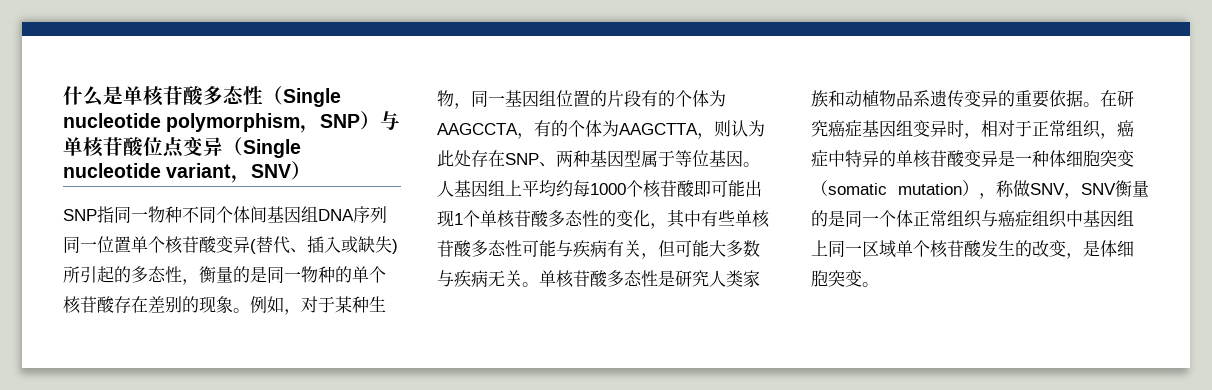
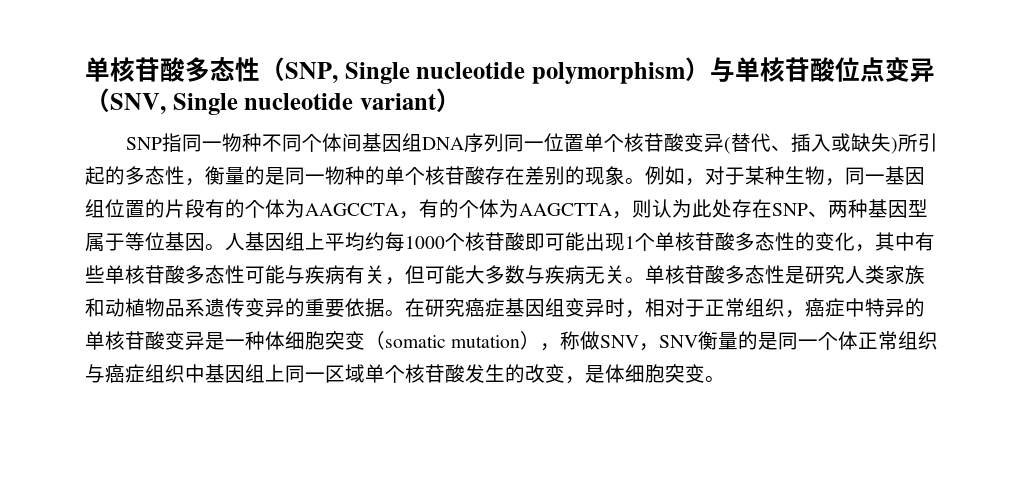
[63,86,123,106] 什么是 -> (85, 69) none
(283, 95) none -> [285,62,338,84] SNP,
[300,114,361,133] ，SNP -> (685, 73) none
(243, 146) none -> [110,93,166,115] SNV,
[231,164,292,183] ，SNV -> (437, 101) none

